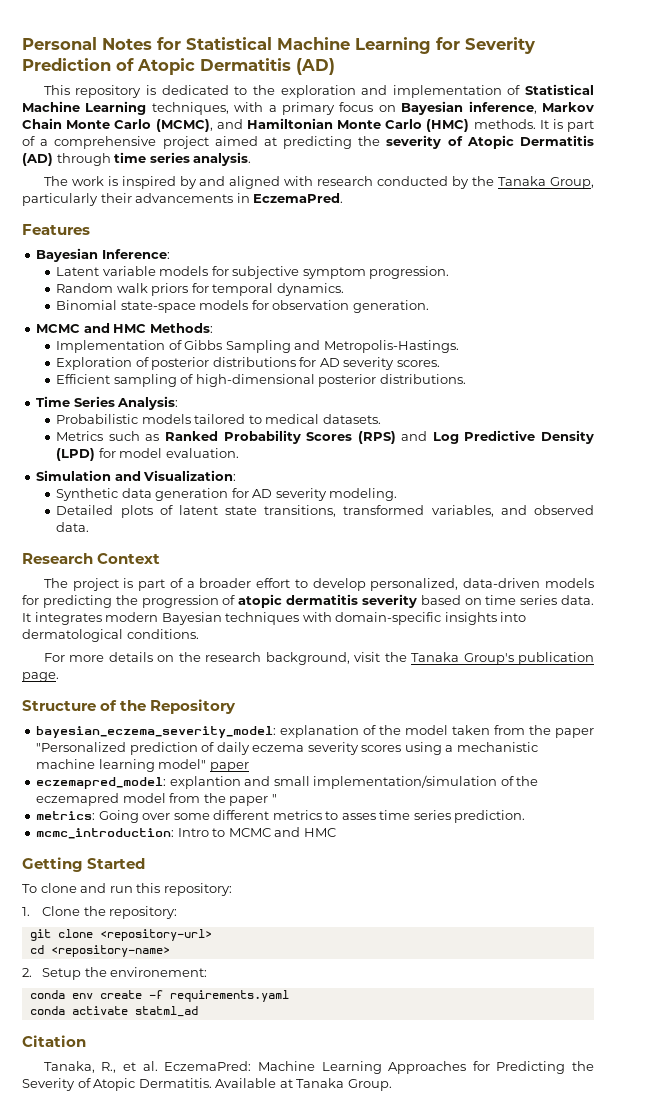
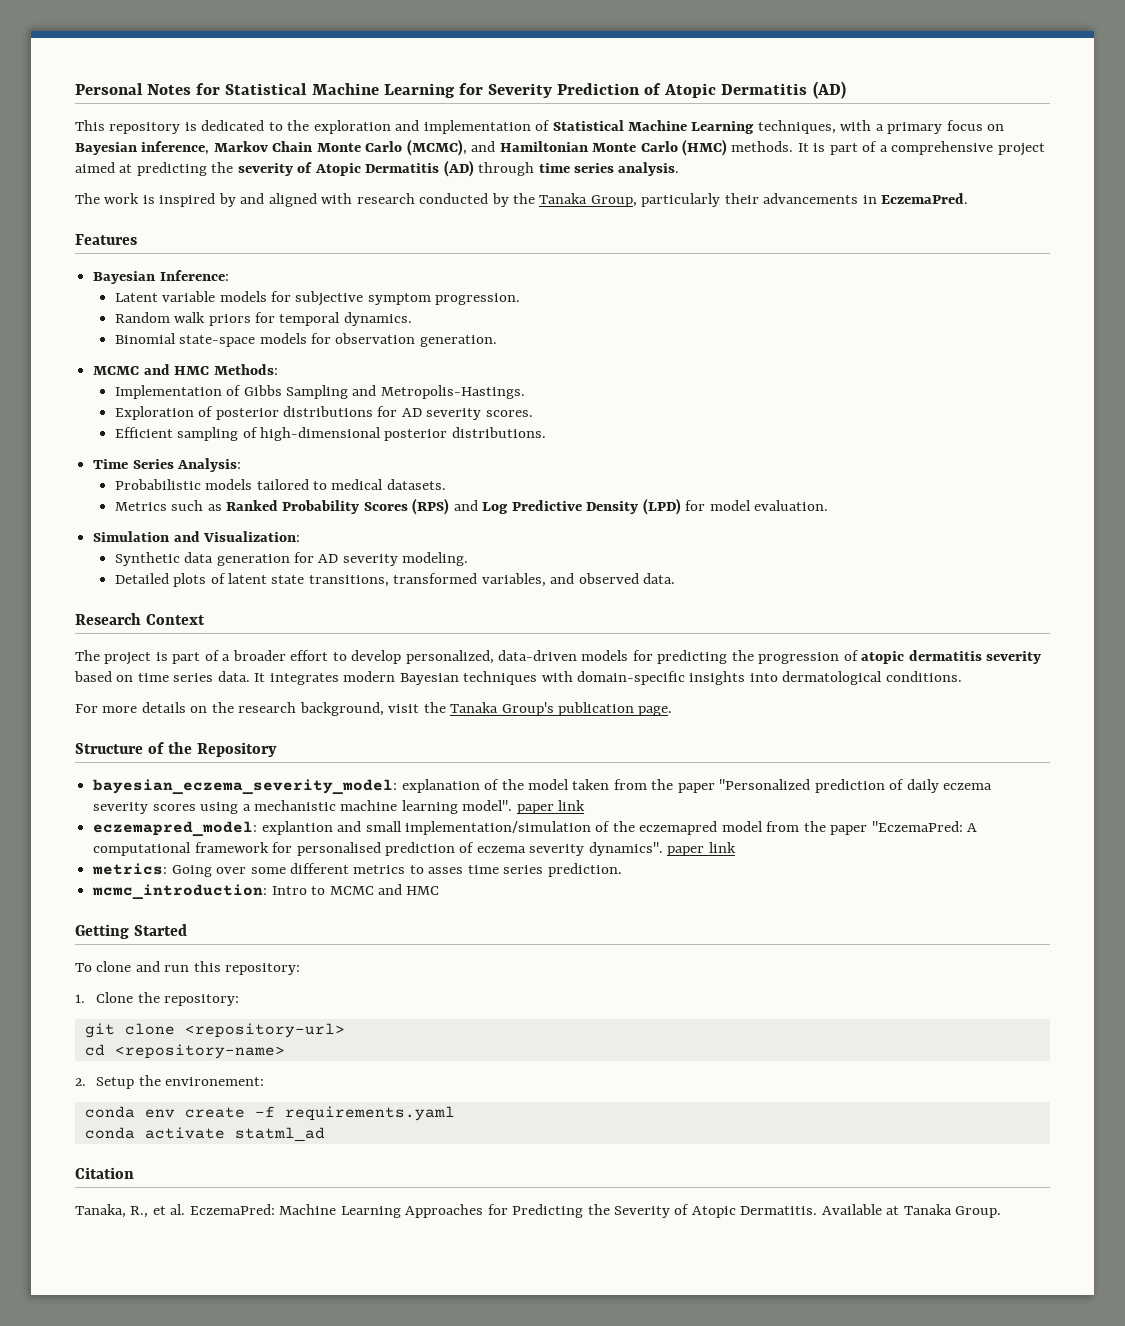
[158,759,249,772] model" paper -> [462,800,586,814] model". paper link
[271,794,277,803] " -> [871,821,978,832] [93,842,736,856] "EczemaPred: A computational framework for personalised prediction of eczema severity dynamics". paper link

